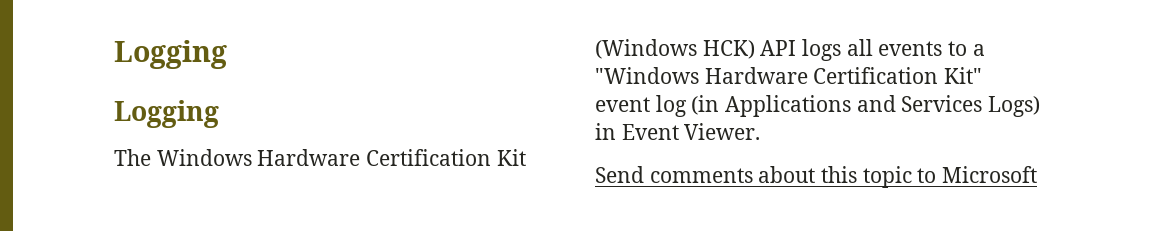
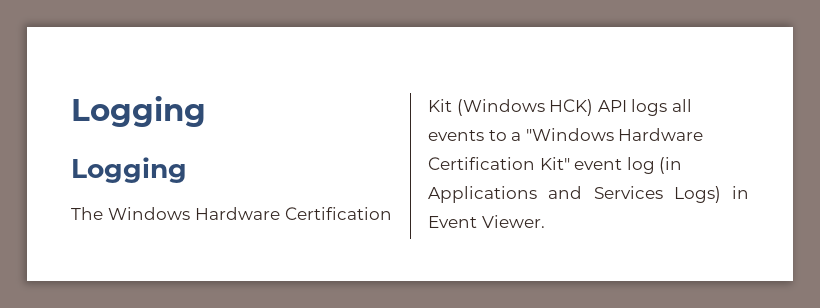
[595,166,1038,188] // Send comments about this topic to Microsoft -> (545, 221) none

